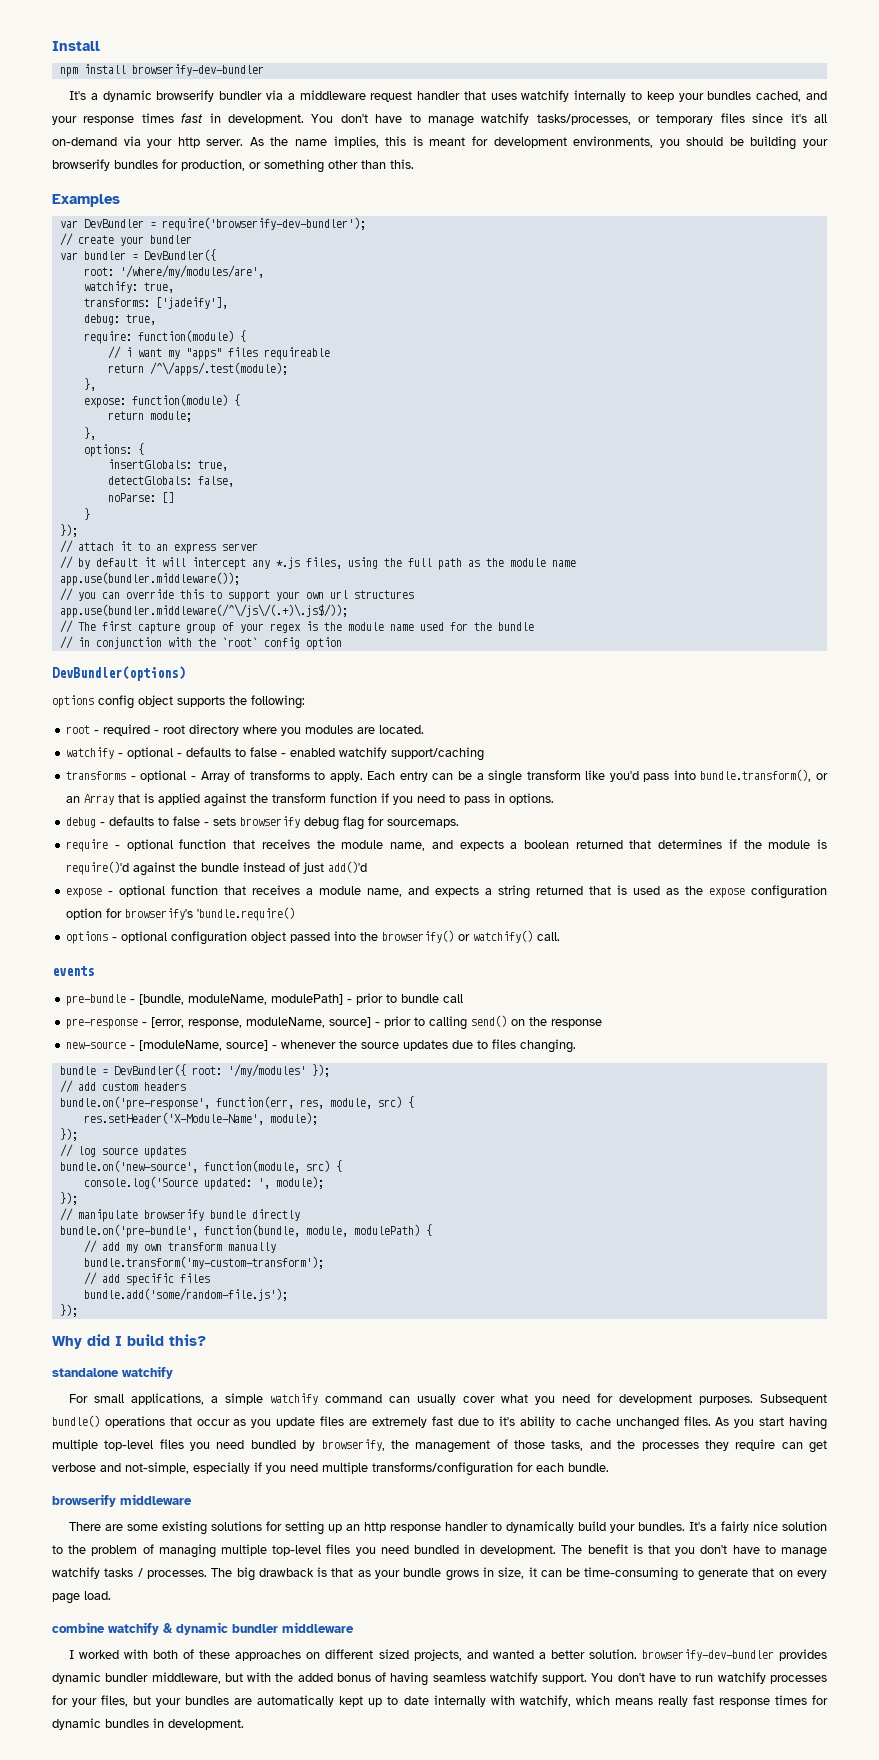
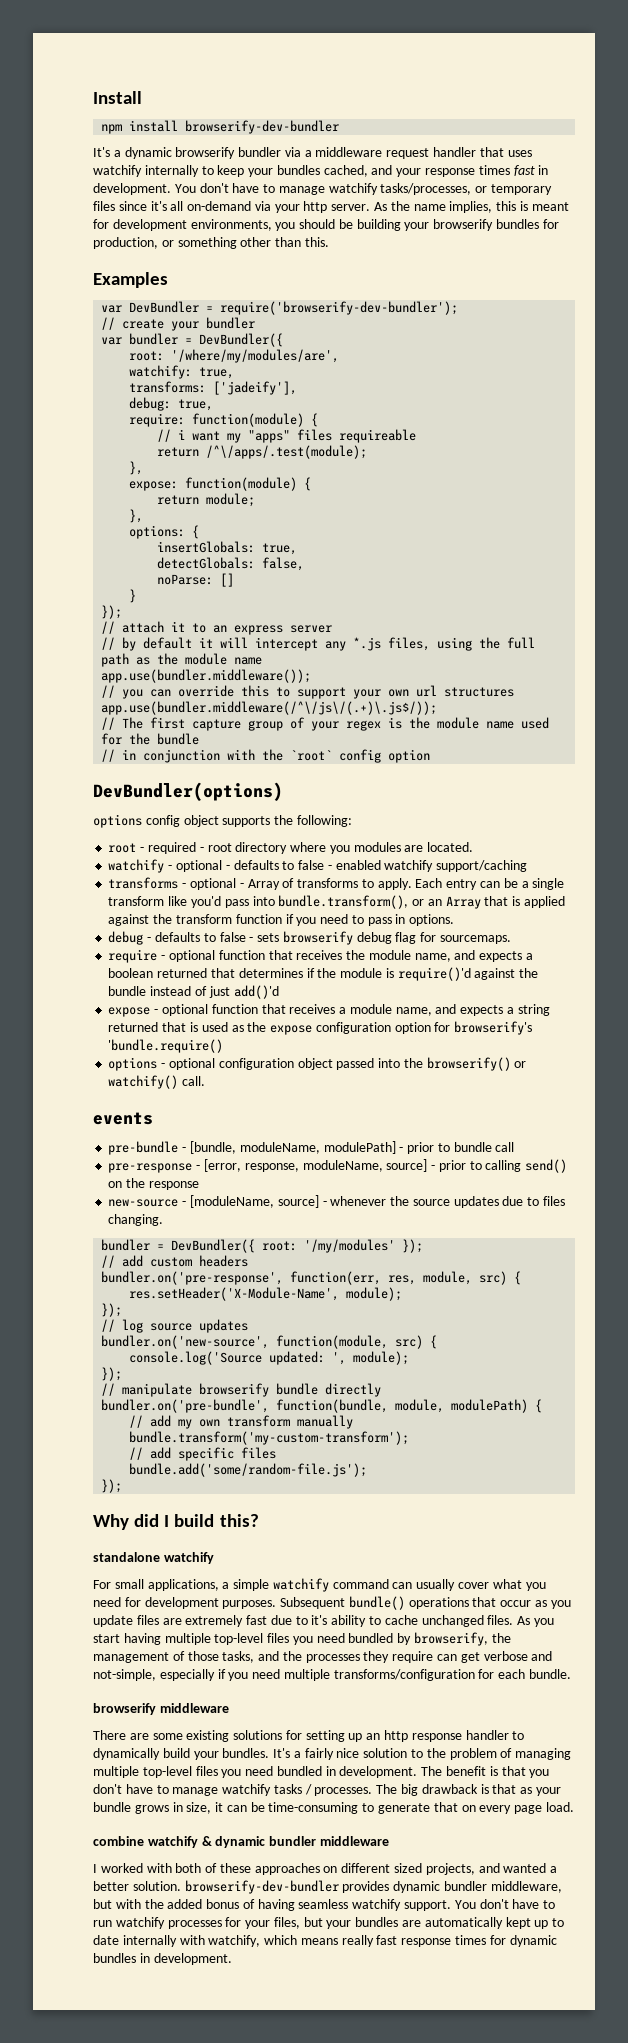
[59,1066,96,1075] bundle -> [101,1239,151,1251] bundler
[59,1096,210,1110] bundle.on('pre-response', -> [101,1271,284,1285] bundler.on('pre-response',
[59,1160,198,1173] bundle.on('new-source', -> [101,1335,270,1349] bundler.on('new-source',
[59,1224,198,1238] bundle.on('pre-bundle', -> [101,1399,270,1413] bundler.on('pre-bundle',

